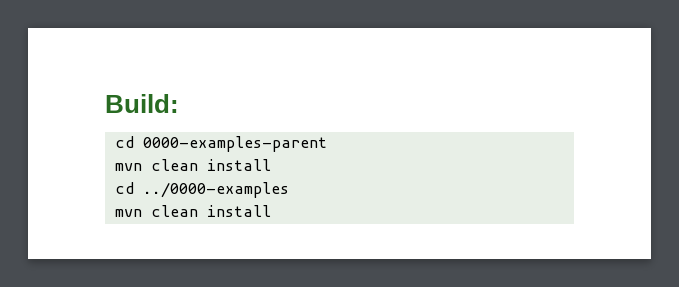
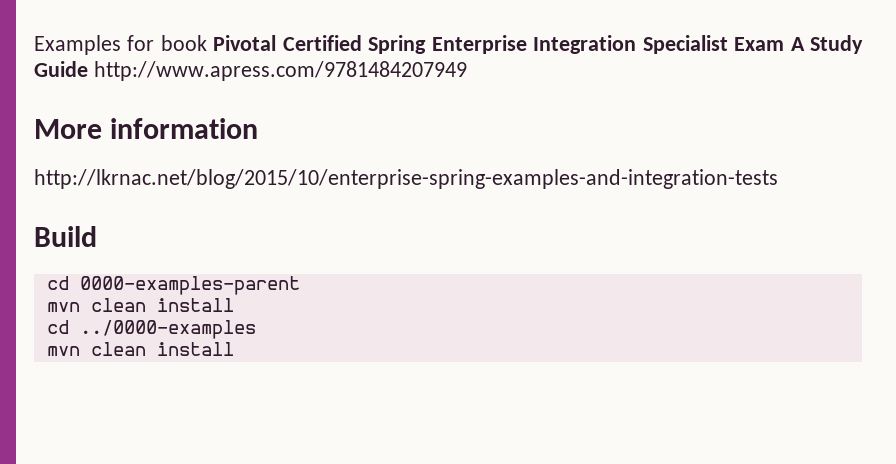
[105,94,179,113] Build: -> [34,35,864,55] [34,61,467,81] [34,118,259,139] [34,169,778,189] [34,226,97,247] Examples for book Pivotal Certified Spring Enterprise Integration Specialist Exam A Study Guide http://www.apress.com/9781484207949 // More information // http://lkrnac.net/blog/2015/10/enterprise-spring-examples-and-integration-tests // Build

